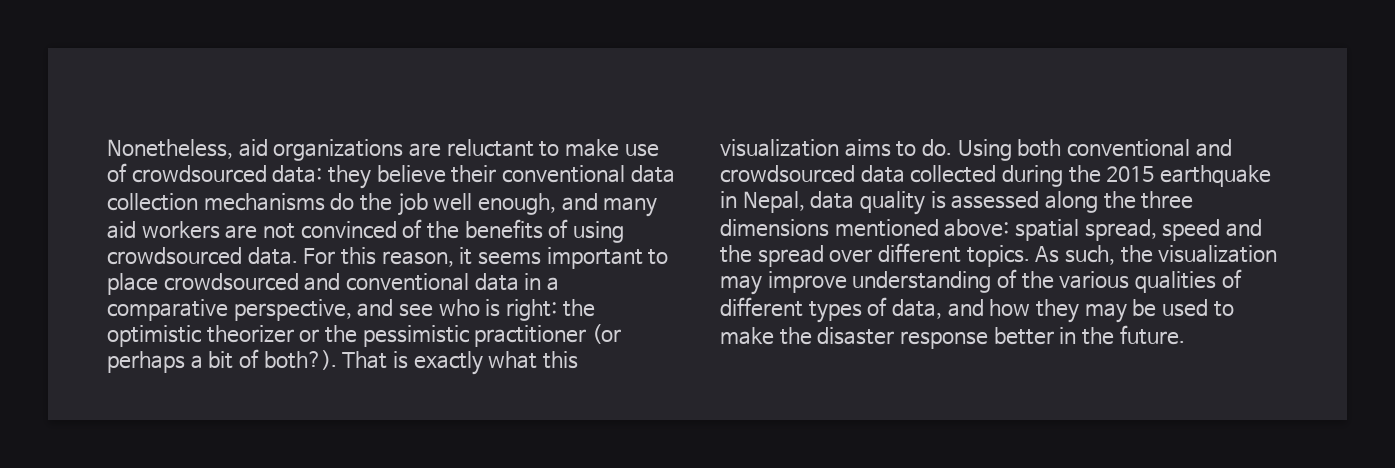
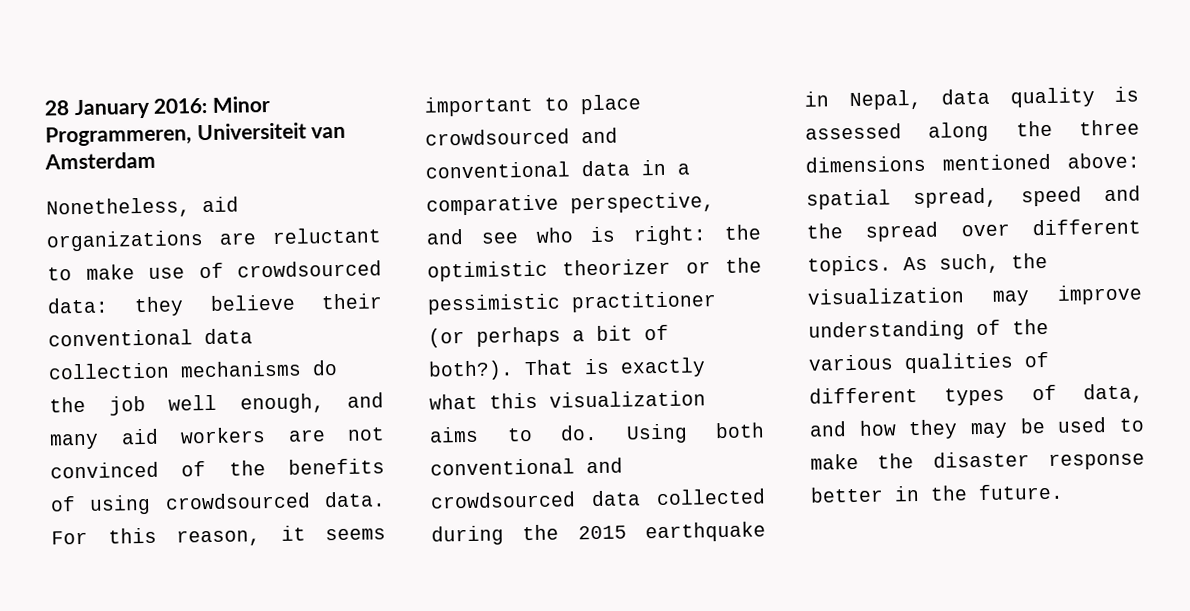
(107, 149) none -> [44,96,270,120] [45,122,347,147] [44,151,156,170] 28 January 2016: Minor Programmeren, Universiteit van Amsterdam //

